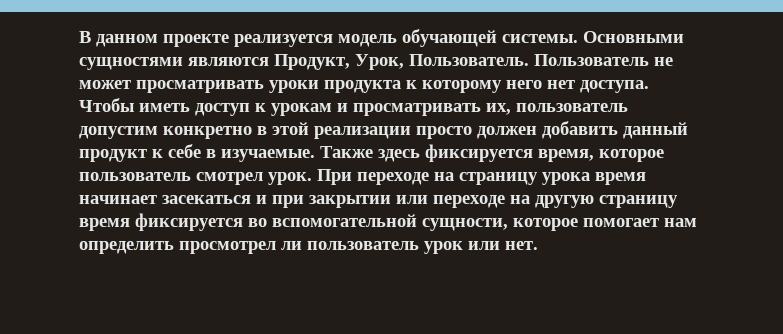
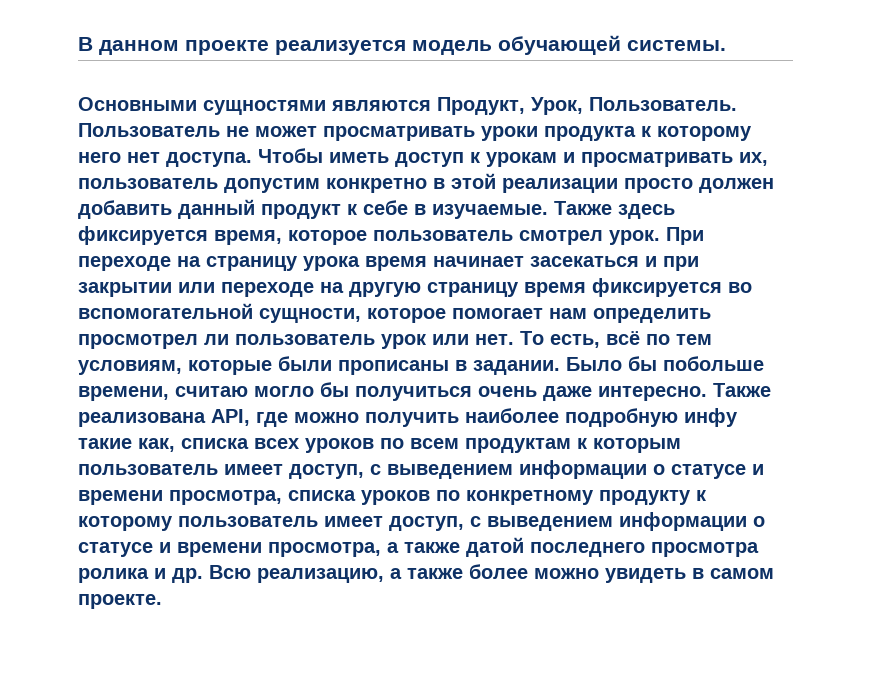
(578, 38) none -> (726, 45) //
(538, 245) none -> [520,331,712,348] [78,356,764,375] [78,382,771,401] [78,408,738,427] [78,438,681,453] [78,460,764,479] [78,490,707,505] [78,512,765,531] [78,537,759,557] [78,564,774,583] [78,594,162,609] То есть, всё по тем условиям, которые были прописаны в задании. Было бы побольше времени, считаю могло бы получиться очень даже интересно. Также реализована API, где можно получить наиболее подробную инфу такие как, списка всех уроков по всем продуктам к которым пользователь имеет доступ, с выведением информации о статусе и времени просмотра, списка уроков по конкретному продукту к которому пользователь имеет доступ, с выведением информации о статусе и времени просмотра, а также датой последнего просмотра ролика и др. Всю реализацию, а также более можно увидеть в самом проекте.

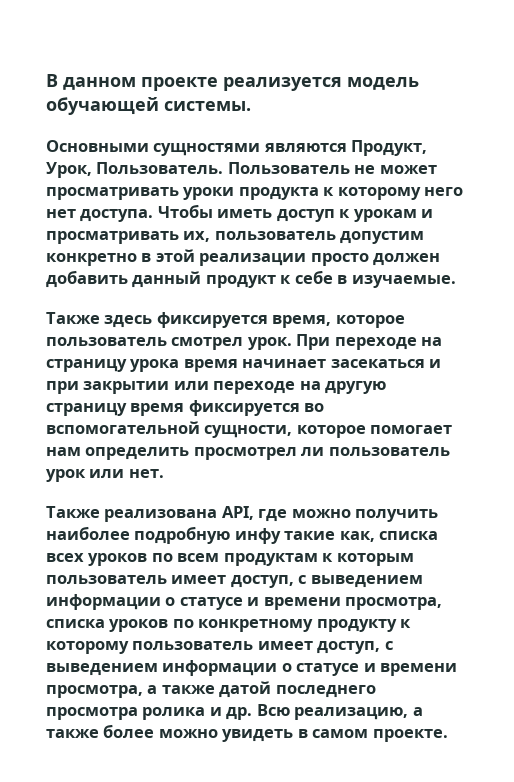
(548, 211) none -> (456, 281) //
[520,331,712,348] [78,356,764,375] [78,382,707,401] То есть, всё по тем условиям, которые были прописаны в задании. Было бы побольше времени, считаю могло бы получиться очень даже интересно. -> (164, 473) //

